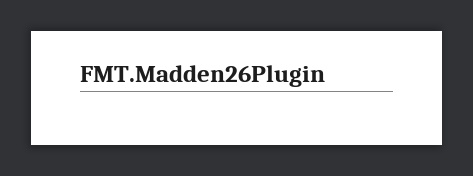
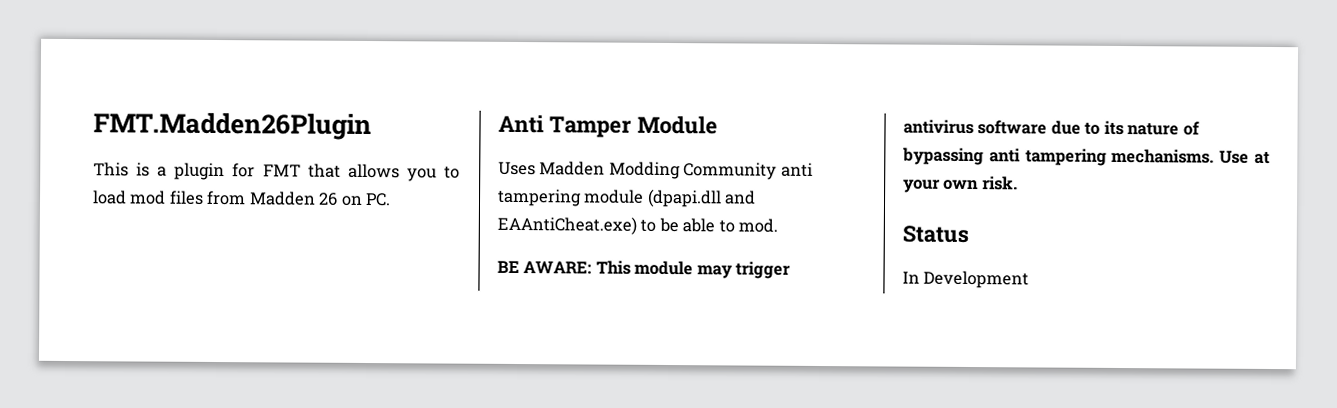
(325, 76) none -> [93,162,460,182] [92,190,392,207] [498,114,718,138] [498,161,813,180] [497,188,757,208] [497,215,779,235] [497,260,791,279] [903,119,1200,136] [902,147,1270,166] [903,176,1018,193] [902,225,969,243] [902,270,1030,289] // This is a plugin for FMT that allows you to load mod files from Madden 26 on PC. // Anti Tamper Module // Uses Madden Modding Community anti tampering module (dpapi.dll and EAAntiCheat.exe) to be able to mod. // BE AWARE: This module may trigger antivirus software due to its nature of bypassing anti tampering mechanisms. Use at your own risk. // Status // In Development

